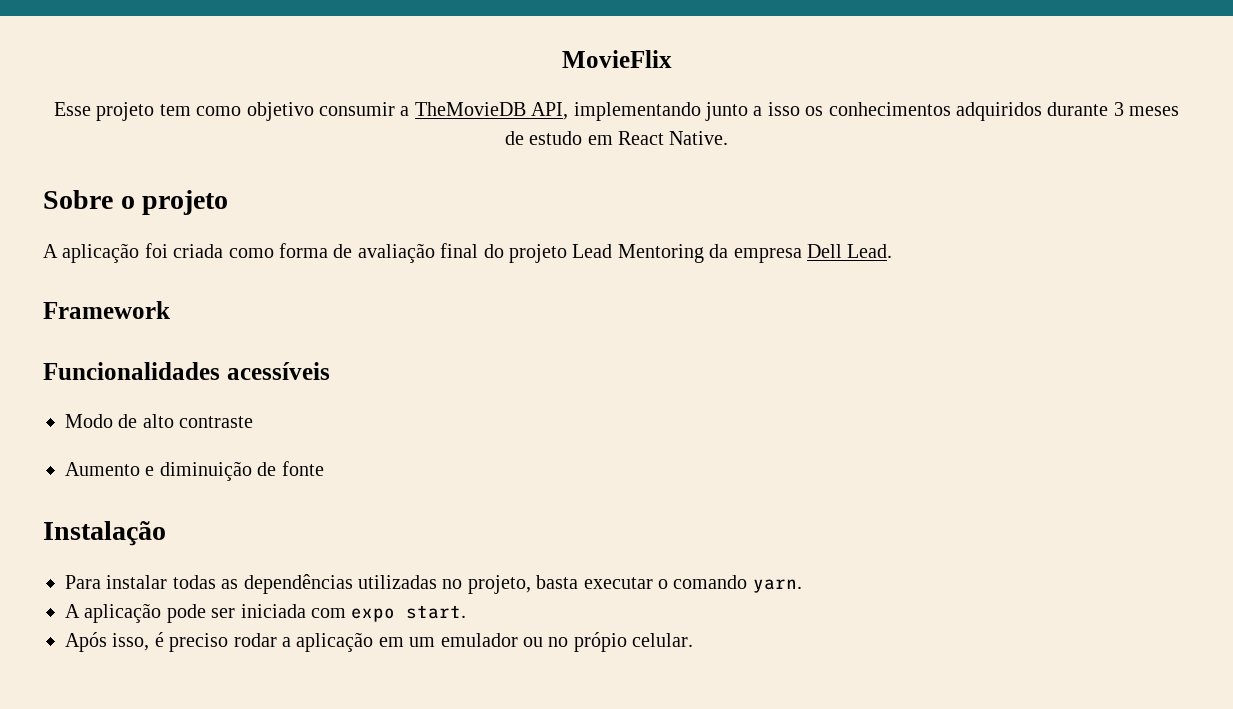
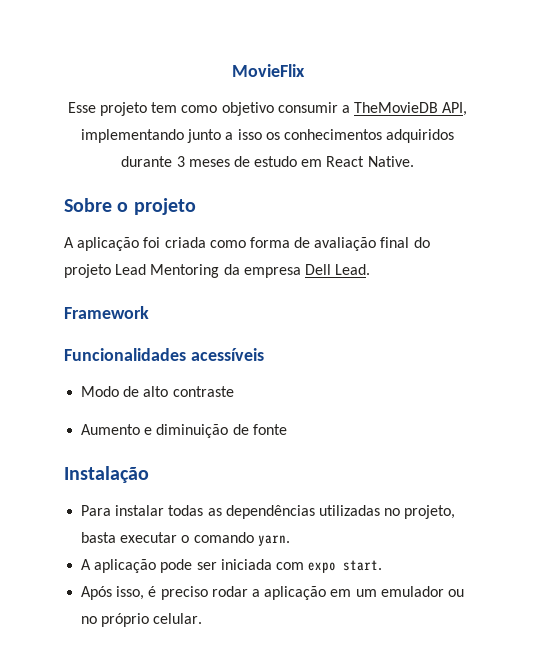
[573,632,627,652] própio -> [101,613,150,627] próprio

